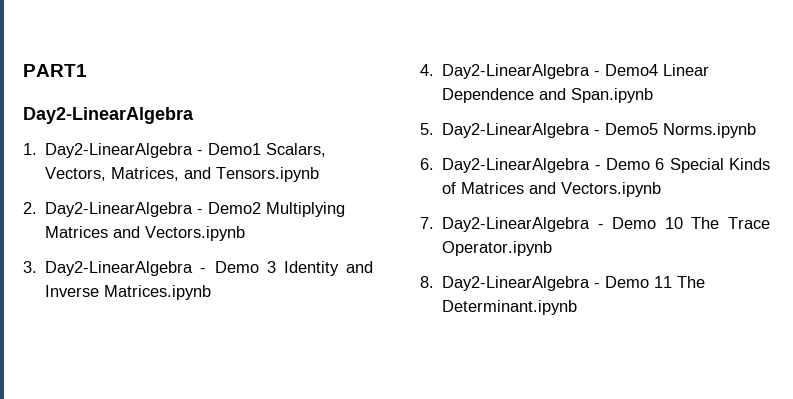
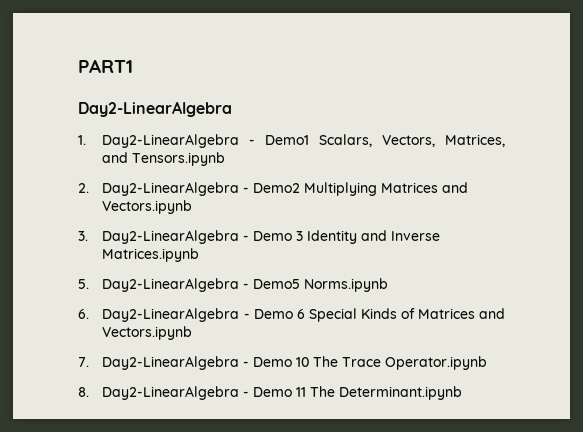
[420,64,710,79] [442,88,654,103] [420,123,601,138] 4. Day2-LinearAlgebra - Demo4 Linear Dependence and Span.ipynb // 5. Day2-LinearAlgebra - -> [78,278,250,292] 5. Day2-LinearAlgebra -

